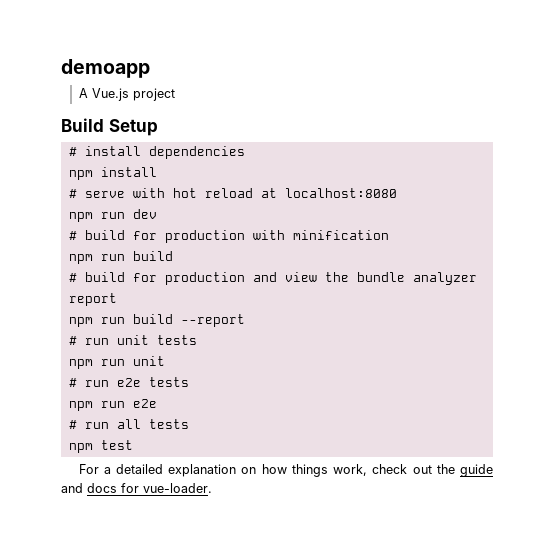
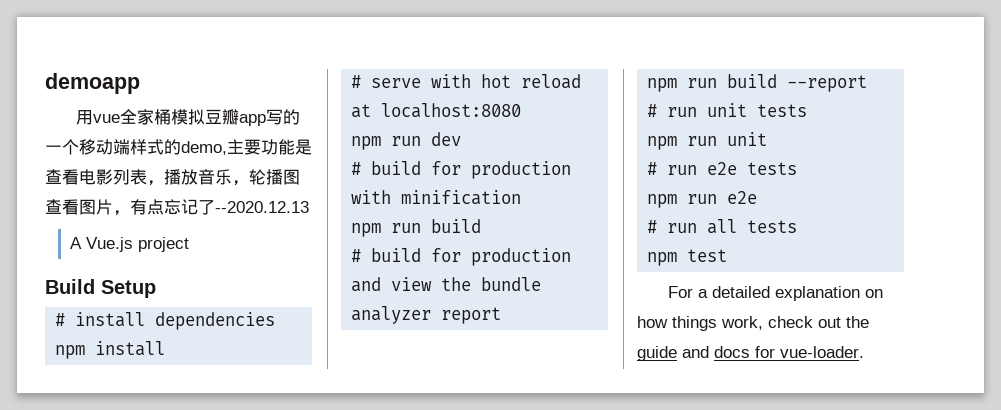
(150, 68) none -> [75,109,300,126] [45,139,312,155] [45,169,300,186] [45,199,309,216] // 用vue全家桶模拟豆瓣app写的一个移动端样式的demo,主要功能是查看电影列表，播放音乐，轮播图查看图片，有点忘记了--2020.12.13

